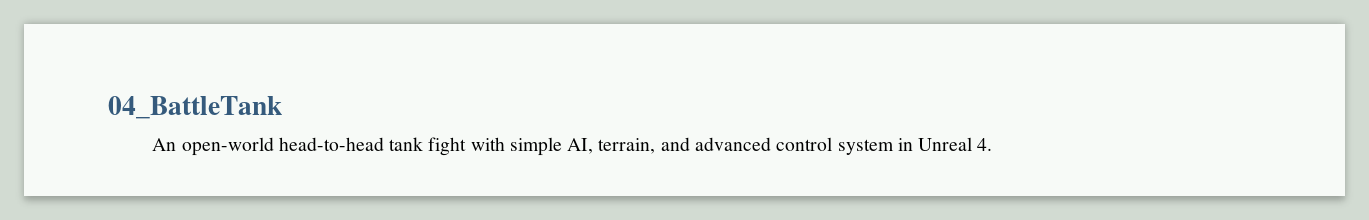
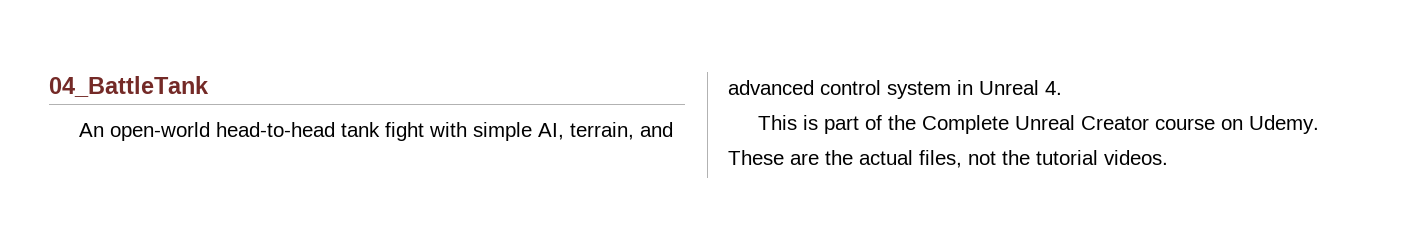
(993, 144) none -> [757,115,1319,134] [728,150,1168,168] // This is part of the Complete Unreal Creator course on Udemy. These are the actual files, not the tutorial videos.

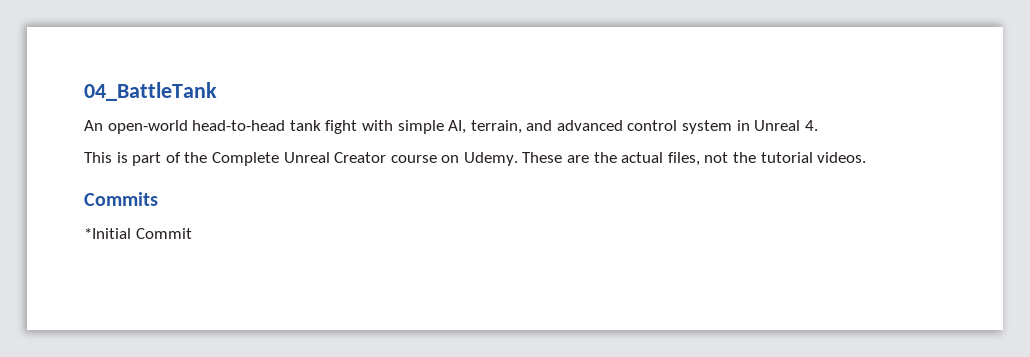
(1168, 157) none -> [84,192,158,206] [84,228,192,239] // Commits // *Initial Commit

